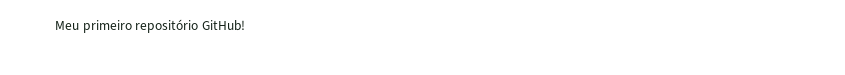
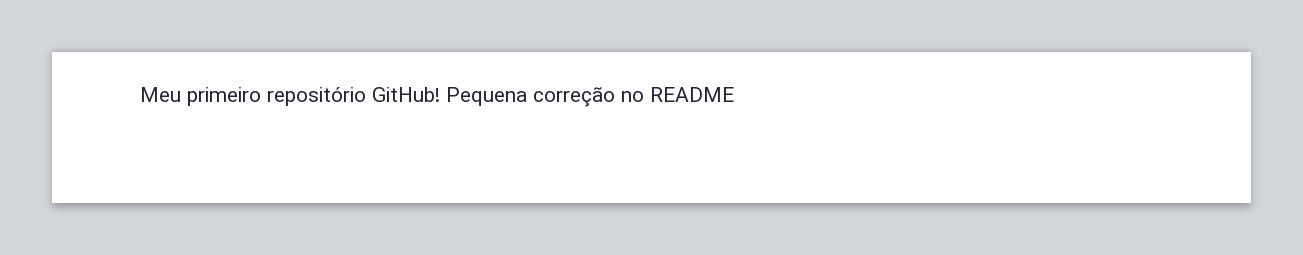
(245, 25) none -> [446,87,734,107] Pequena correção no README

